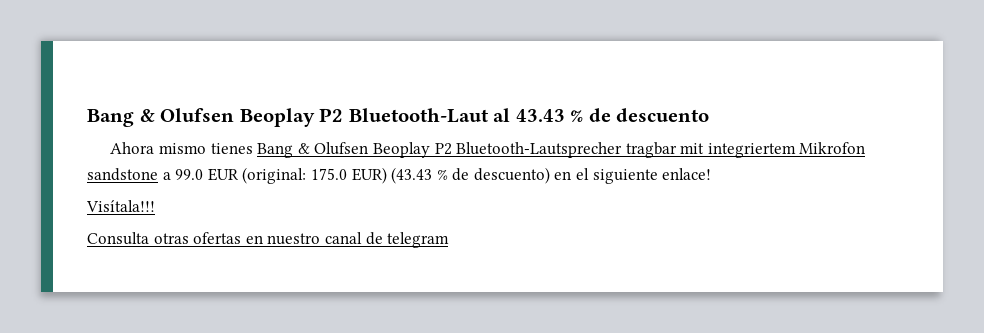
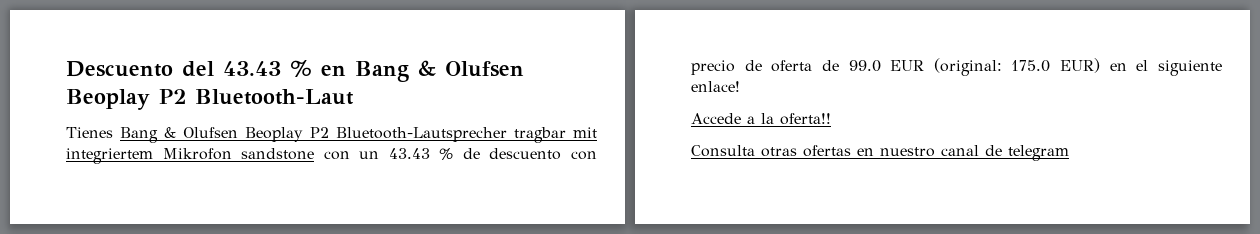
(87, 118) none -> [66,60,346,77] Descuento del 43.43 % en
[493,108,710,122] [110,142,253,154] al 43.43 % de descuento // Ahora mismo tienes -> [66,127,113,138] // Tienes
[162,172,171,180] a -> [323,148,597,160] [691,60,839,75] con un 43.43 % de descuento con precio de oferta de
[391,167,550,184] (43.43 % de descuento) -> (1101, 65) none
[86,200,155,212] Visítala!!! -> [691,113,831,125] Accede a la oferta!!

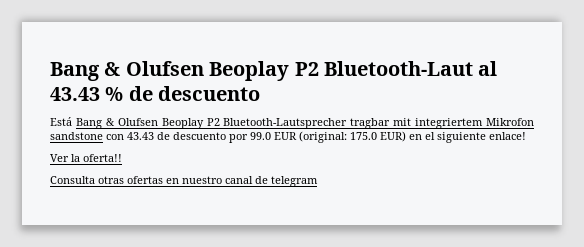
[66,60,346,77] Descuento del 43.43 % en -> (50, 71) none
[66,127,113,138] // Tienes -> [478,61,498,76] [50,86,261,101] [50,117,72,126] al 43.43 % de descuento // Está
[359,148,597,160] [691,60,839,75] un 43.43 % de descuento con precio de oferta de -> [127,132,248,143] 43.43 de descuento por
[691,113,755,124] Accede a -> [50,154,69,162] Ver

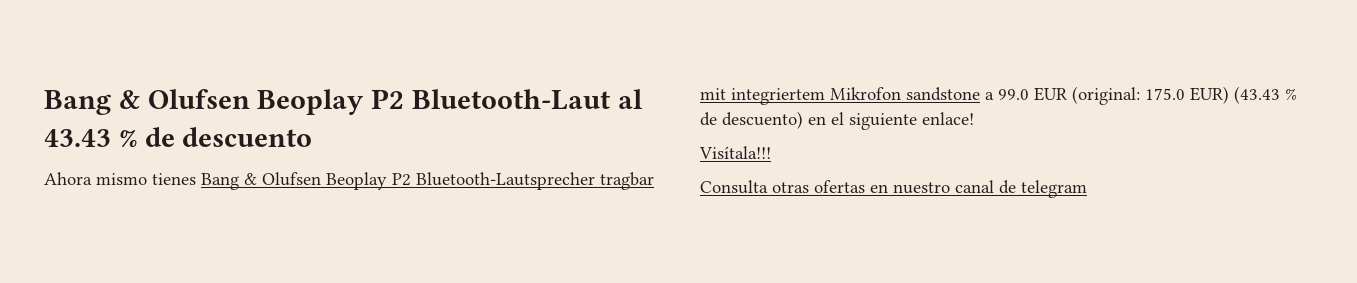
[50,117,72,126] Está -> [44,172,196,185] Ahora mismo tienes
[106,132,248,143] con 43.43 de descuento por -> [985,92,994,100] a
(406, 136) none -> [1234,86,1297,104] [700,111,803,129] (43.43 % de descuento)
[50,154,122,162] Ver la oferta!! -> [699,146,771,159] Visítala!!!

